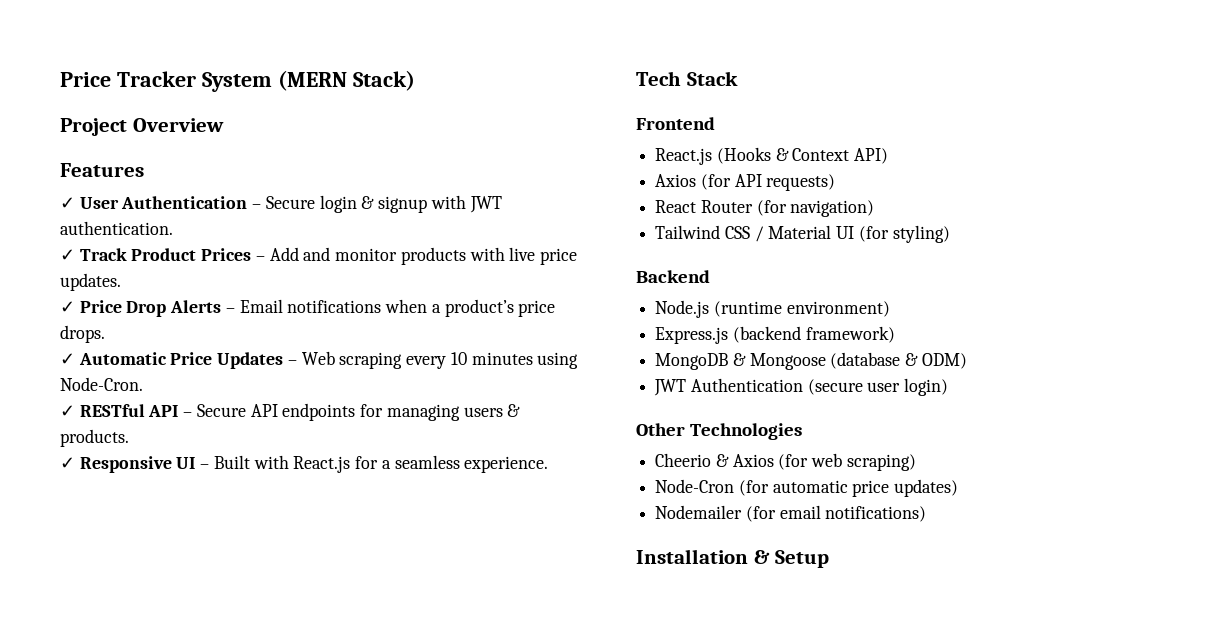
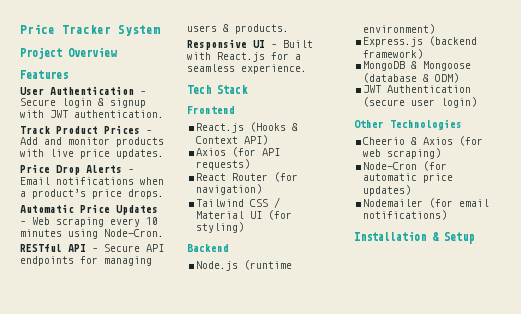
[277,70,415,91] (MERN Stack) -> (160, 30) none
[60,197,75,209] ✓ -> (68, 74) none
[60,249,75,261] ✓ -> (164, 114) none
[60,301,75,313] ✓ -> (164, 154) none
[60,353,75,365] ✓ -> (164, 194) none
[60,405,75,417] ✓ -> (164, 233) none
[60,457,75,469] ✓ -> (289, 29) none

